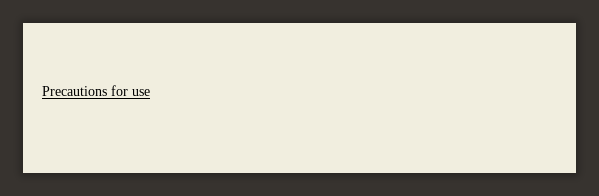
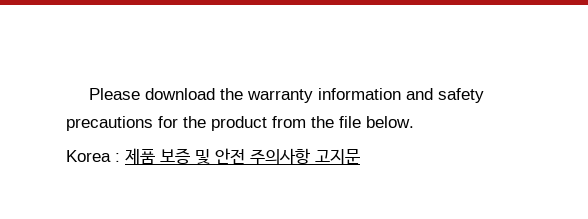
[42,85,150,96] Precautions for use -> [89,88,485,103] [66,116,414,131] [66,148,360,165] Please download the warranty information and safety precautions for the product from the file below. // Korea : 제품 보증 및 안전 주의사항 고지문

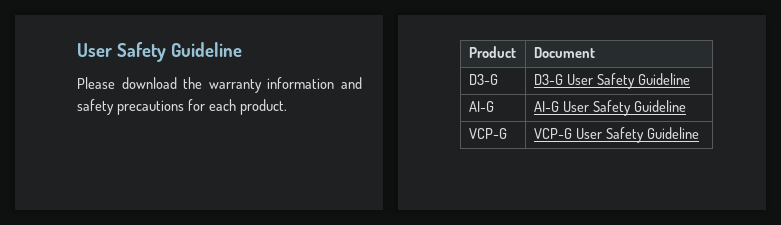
(89, 94) none -> [77,42,242,62] User Safety Guideline //
[183,116,414,131] [66,148,360,165] the product from the file below. // Korea : 제품 보증 및 안전 주의사항 고지문 -> [208,99,287,115] [468,46,516,58] [533,47,595,58] [468,74,498,85] [533,73,690,89] [468,101,494,112] [533,100,686,116] [468,128,507,139] [533,127,699,143] each product. // Product | Document // D3-G | D3-G User Safety Guideline // AI-G | AI-G User Safety Guideline // VCP-G | VCP-G User Safety Guideline

